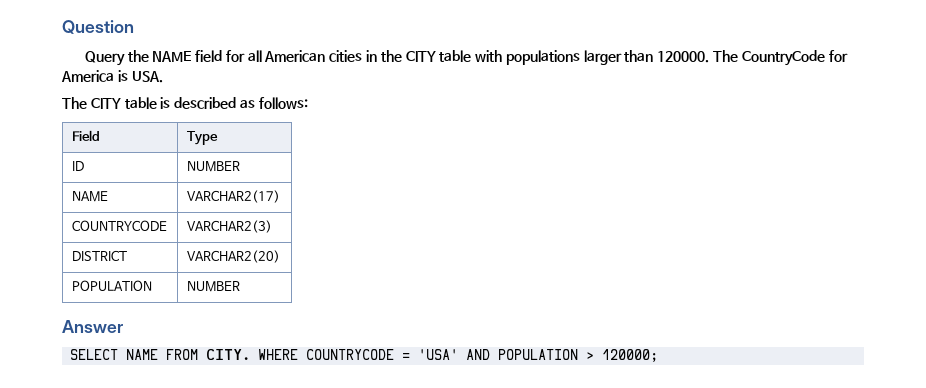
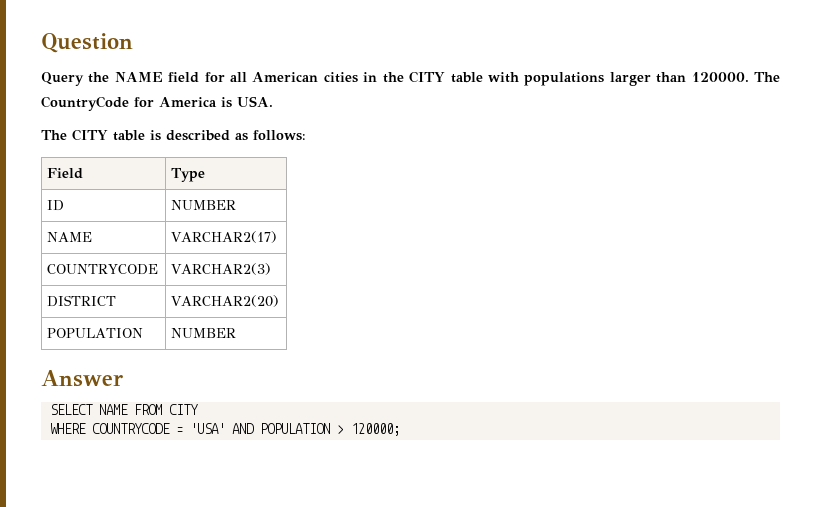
[206,349,251,360] CITY. -> [168,404,198,415] CITY //

